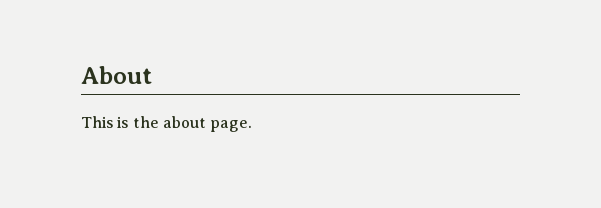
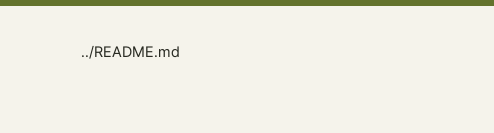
[81,66,152,84] [81,116,253,132] About // This is the about page. -> [81,45,180,59] ../README.md

